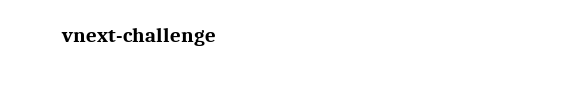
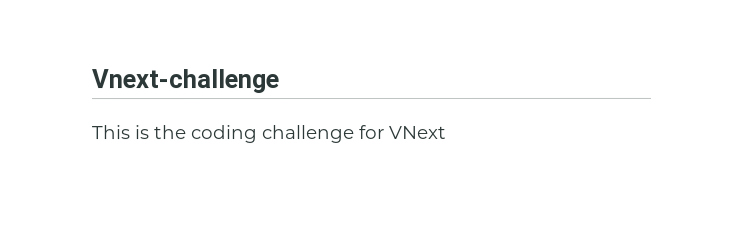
[61,27,216,46] vnext-challenge -> [91,69,279,94] [92,124,447,144] Vnext-challenge // This is the coding challenge for VNext

